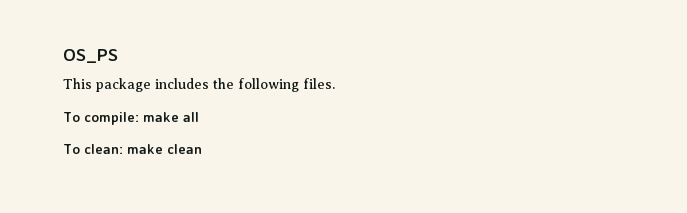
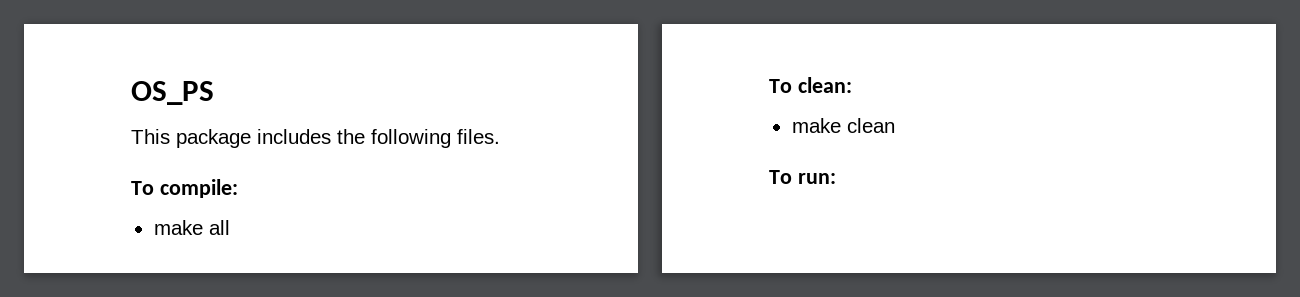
(139, 118) none -> (238, 188) //
(123, 149) none -> (852, 85) //
(202, 149) none -> [769,170,836,184] // To run:

